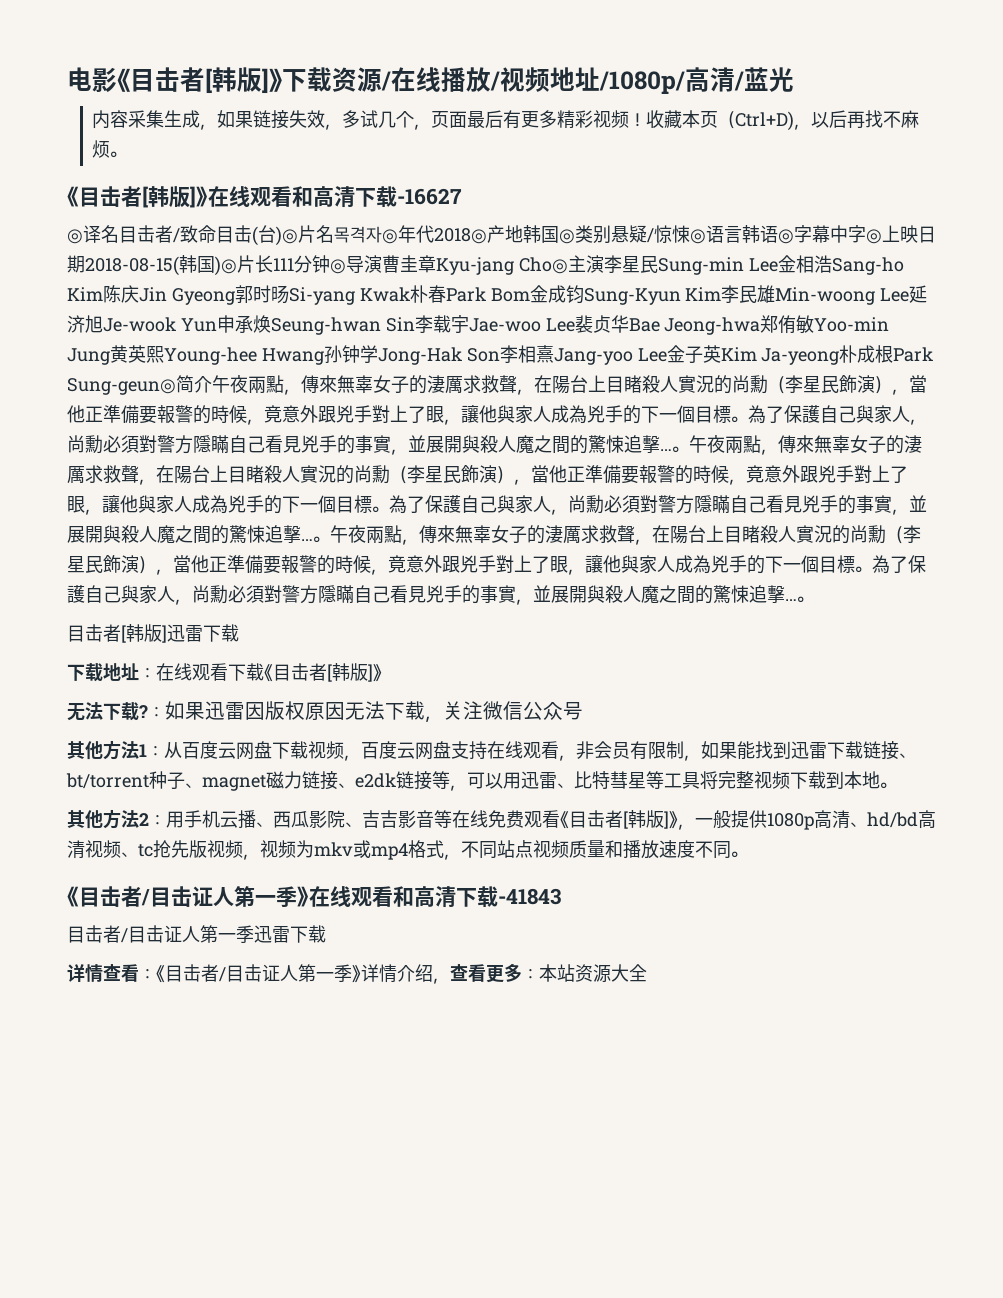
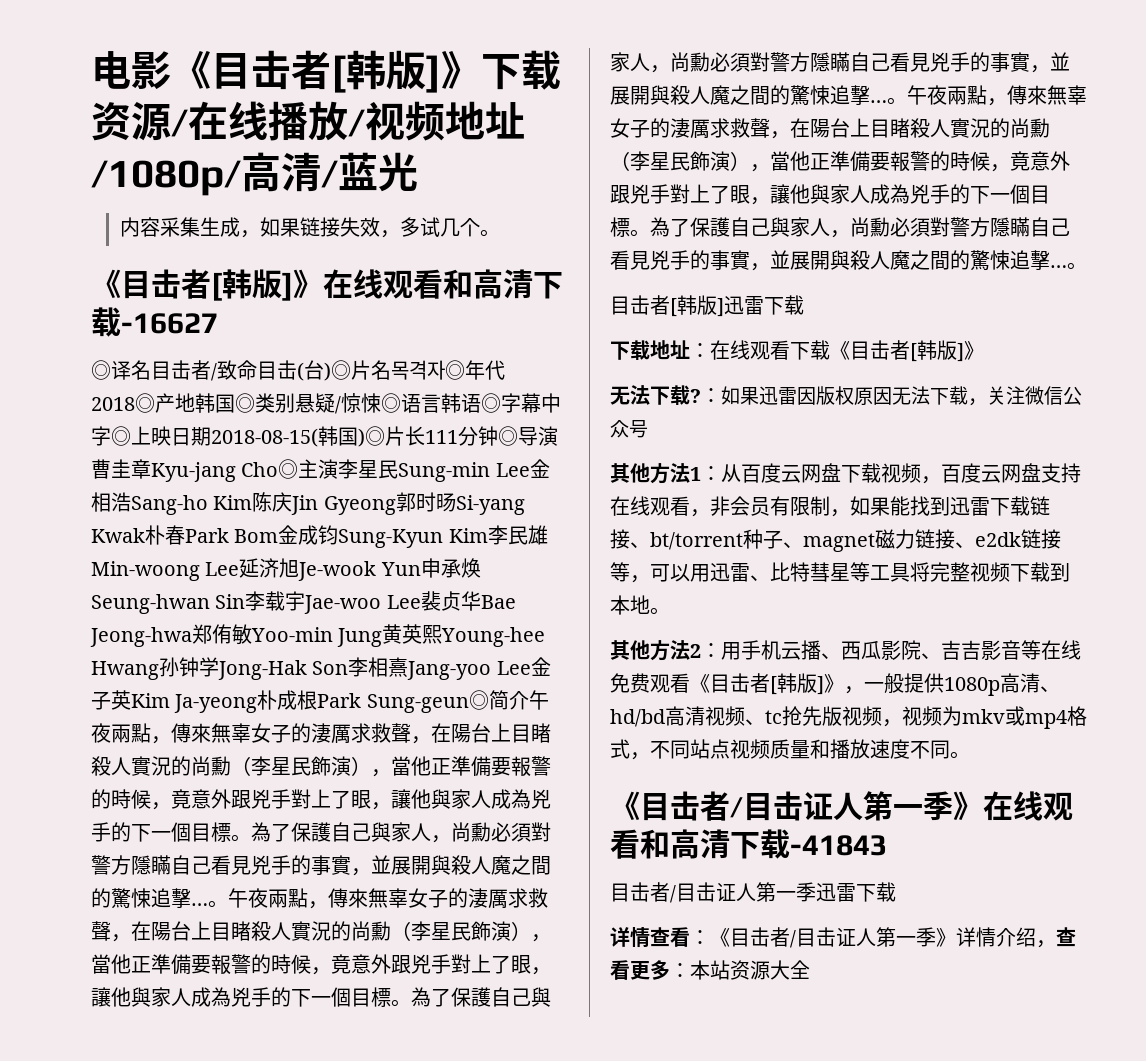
[414,110,920,131] [92,140,111,158] ，页面最后有更多精彩视频！收藏本页（Ctrl+D)，以后再找不麻烦 -> (480, 227) none

